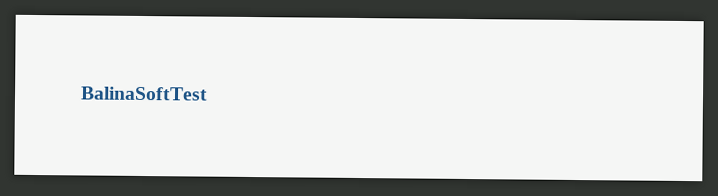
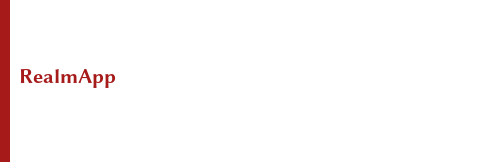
[80,86,208,101] BalinaSoftTest -> [19,69,116,88] RealmApp

